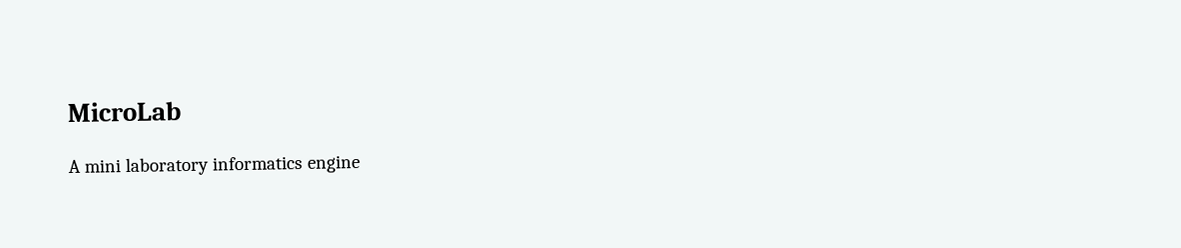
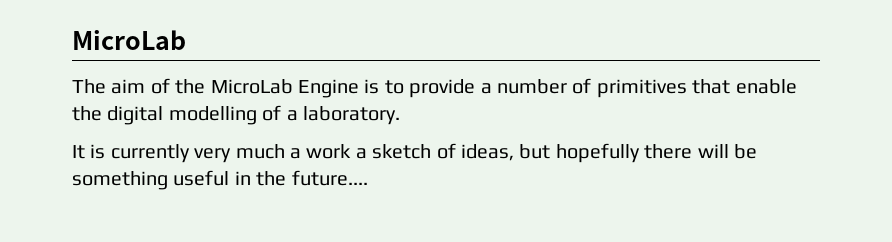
[68,154,360,177] A mini laboratory informatics engine -> [72,78,797,98] [72,105,400,125] [72,143,757,163] [72,170,368,190] The aim of the MicroLab Engine is to provide a number of primitives that enable the digital modelling of a laboratory. // It is currently very much a work a sketch of ideas, but hopefully there will be something useful in the future....

